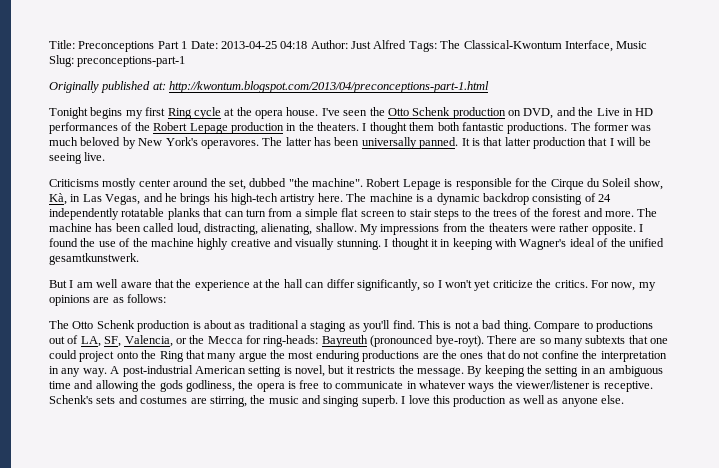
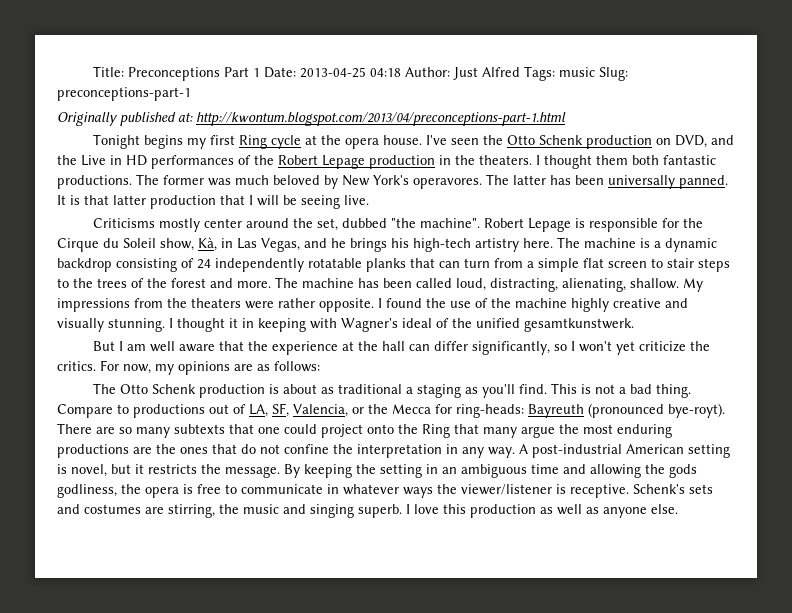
[440,40,648,52] The Classical-Kwontum Interface, Music -> [559,67,596,77] music

